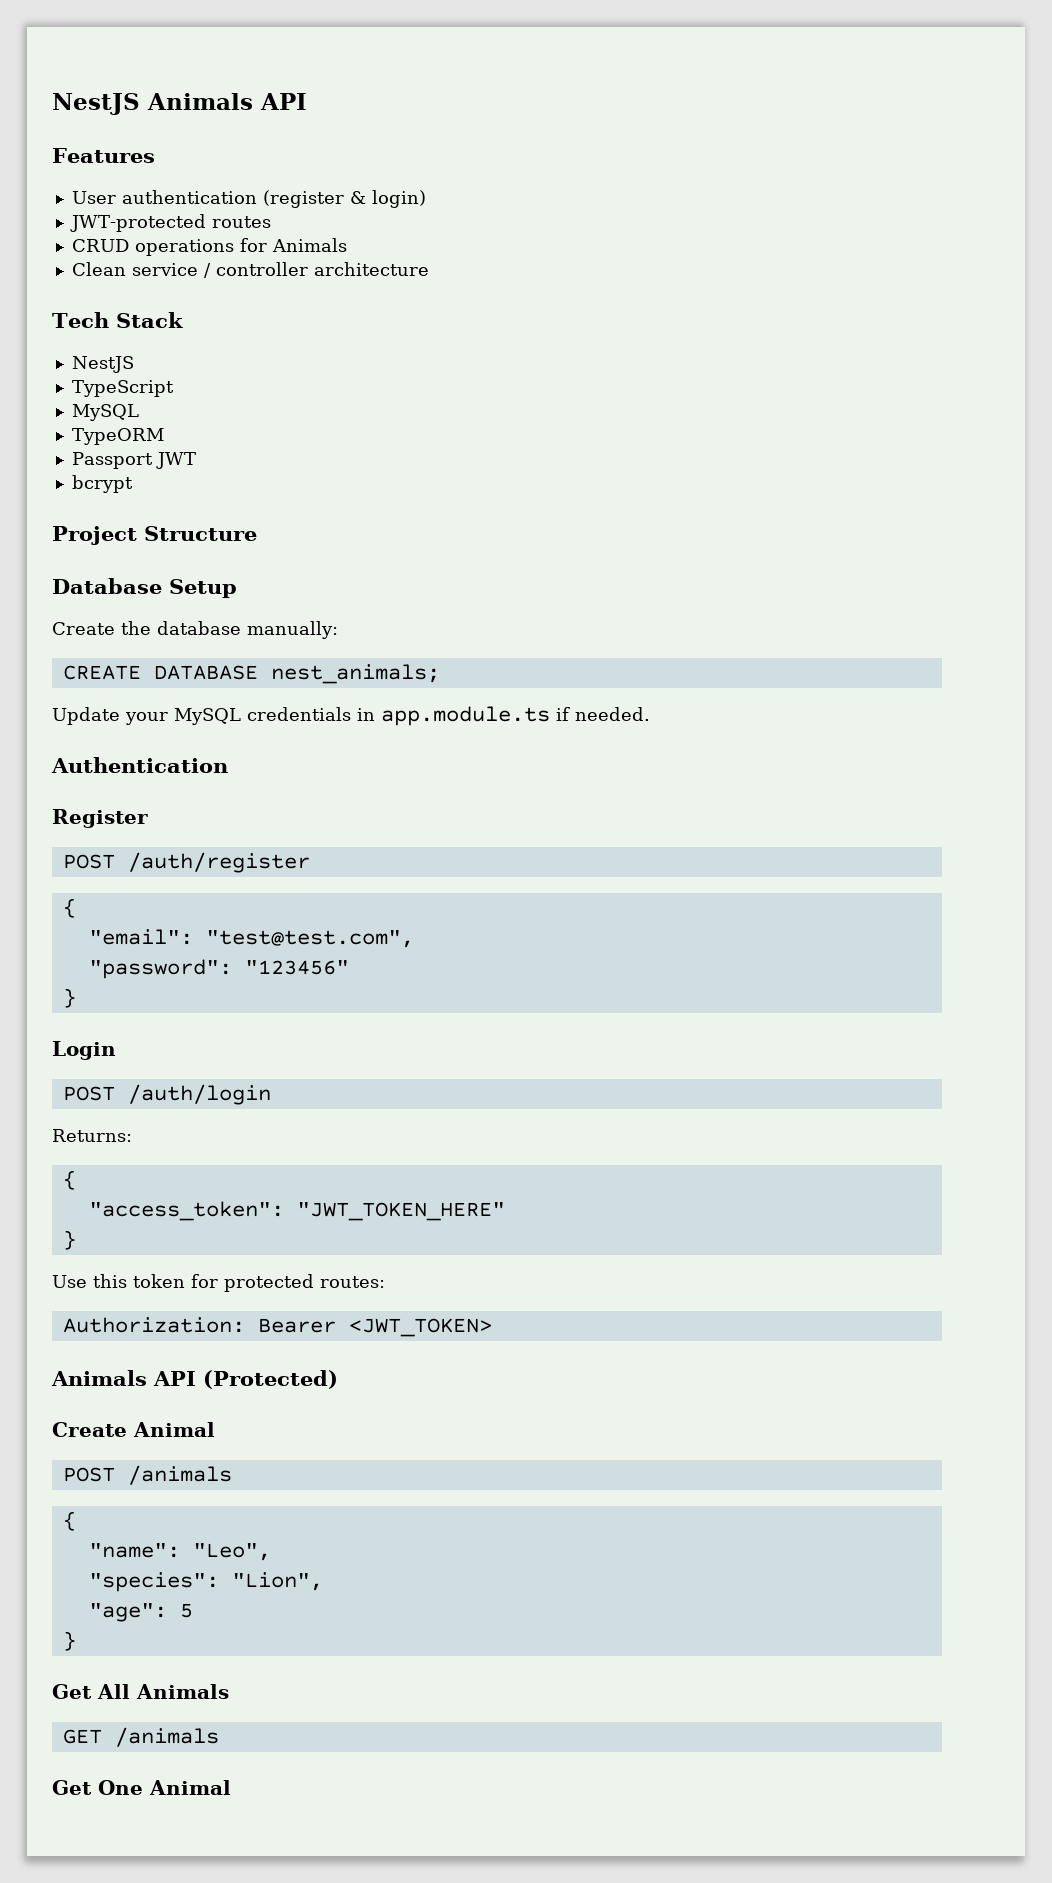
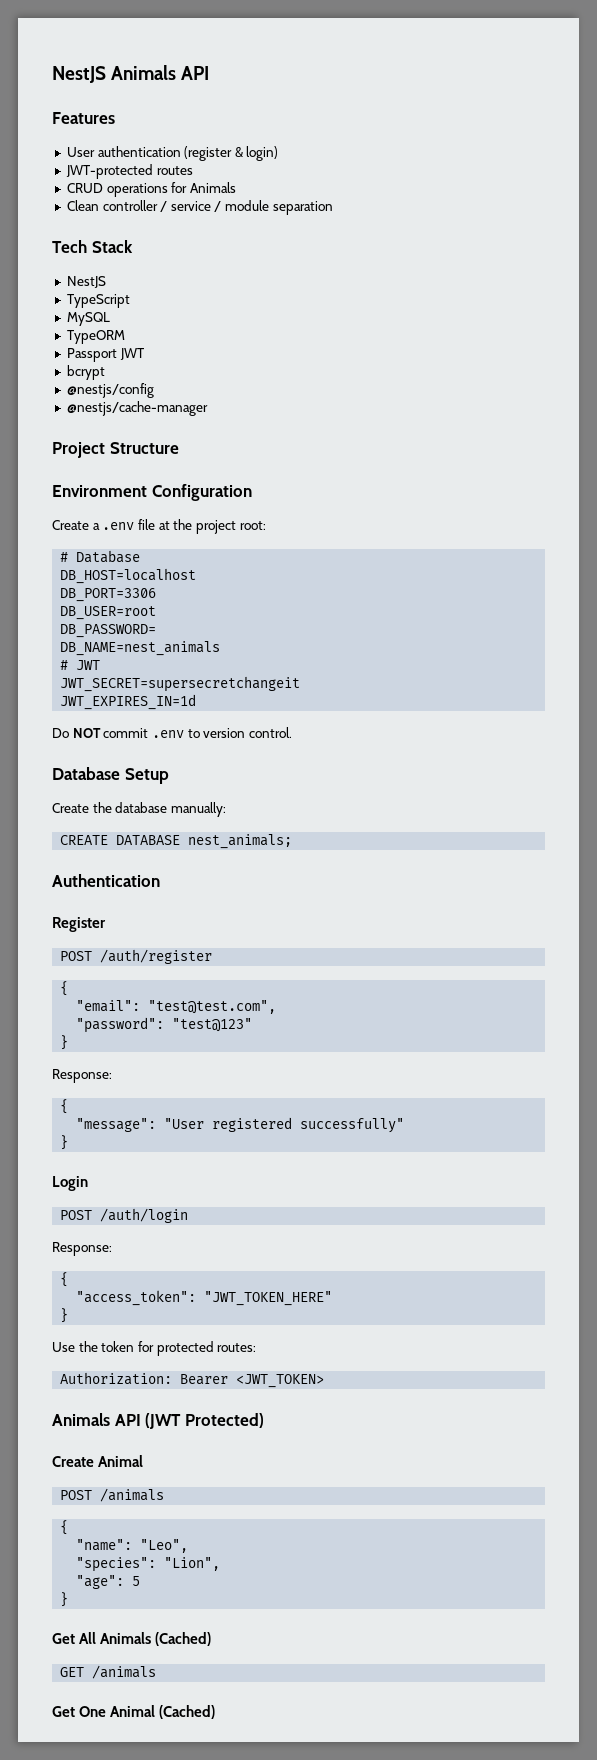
[131,262,429,278] service / controller architecture -> [102,200,333,215] controller / service / module separation
(133, 484) none -> [66,383,154,398] [66,401,208,416] // @nestjs/config // @nestjs/cache-manager
(257, 533) none -> [52,484,252,501] [52,519,266,534] [60,550,141,563] [60,568,197,584] [60,588,157,602] [60,606,157,620] [60,624,157,638] [60,641,221,656] [60,660,101,670] [60,676,301,692] [60,694,197,710] [52,727,292,738] // Environment Configuration // Create a .env file at the project root: // # Database // DB_HOST=localhost // DB_PORT=3306 // DB_USER=root // DB_PASSWORD= // DB_NAME=nest_animals // # JWT // JWT_SECRET=supersecretchangeit // JWT_EXPIRES_IN=1d // Do NOT commit .env to version control.
[52,706,650,726] // Update your MySQL credentials in app.module.ts if needed. -> (293, 841) none
[244,960,349,975] "123456" -> [172,1018,253,1032] [60,1035,69,1050] [52,1069,112,1083] [60,1099,69,1114] [76,1117,405,1133] "test@123" // } // Response: // { // "message": "User registered successfully"
[52,1129,132,1142] Returns: -> [52,1242,112,1256] Response:
[93,1274,127,1288] this -> [78,1341,98,1352] the
[203,1370,338,1389] (Protected) -> [145,1413,264,1429] (JWT Protected)
(229, 1691) none -> [155,1632,212,1646] (Cached)
(231, 1787) none -> [159,1705,216,1719] (Cached)

